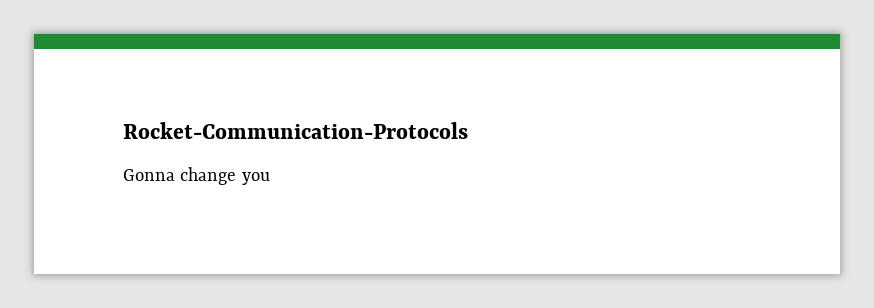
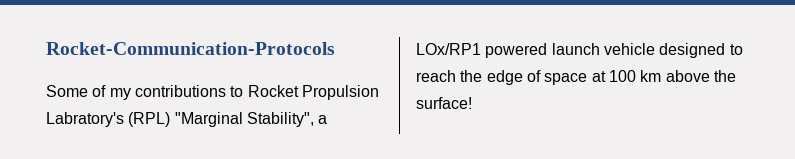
[123,167,270,185] Gonna change you -> [46,85,379,100] [46,112,328,127] [416,43,743,58] [416,70,736,85] [416,97,472,109] Some of my contributions to Rocket Propulsion Labratory's (RPL) "Marginal Stability", a LOx/RP1 powered launch vehicle designed to reach the edge of space at 100 km above the surface!

